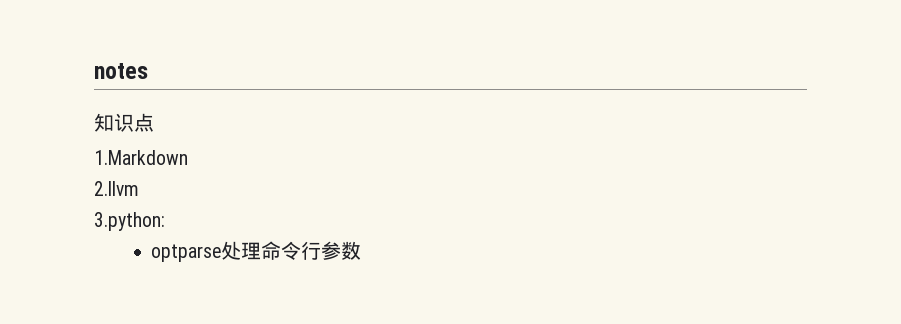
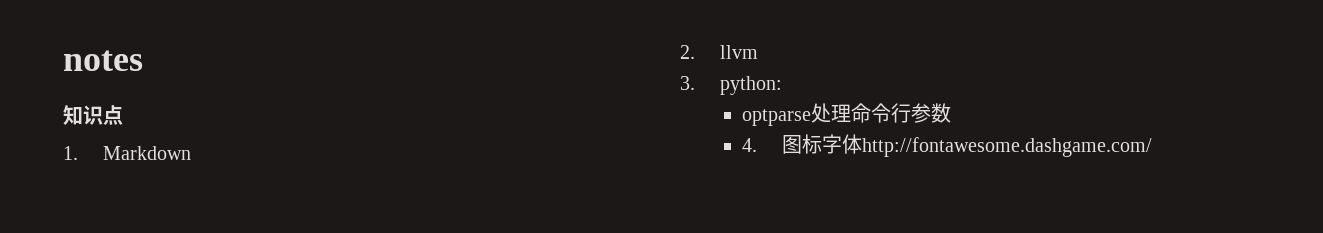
[94,150,188,165] [94,181,139,196] [94,212,165,231] 1.Markdown // 2.llvm // 3.python: -> [63,146,191,160] [680,45,758,59] [680,76,782,95] 1. Markdown // 2. llvm // 3. python:
(362, 250) none -> [741,134,1152,157] // 4.图标字体http://fontawesome.dashgame.com/

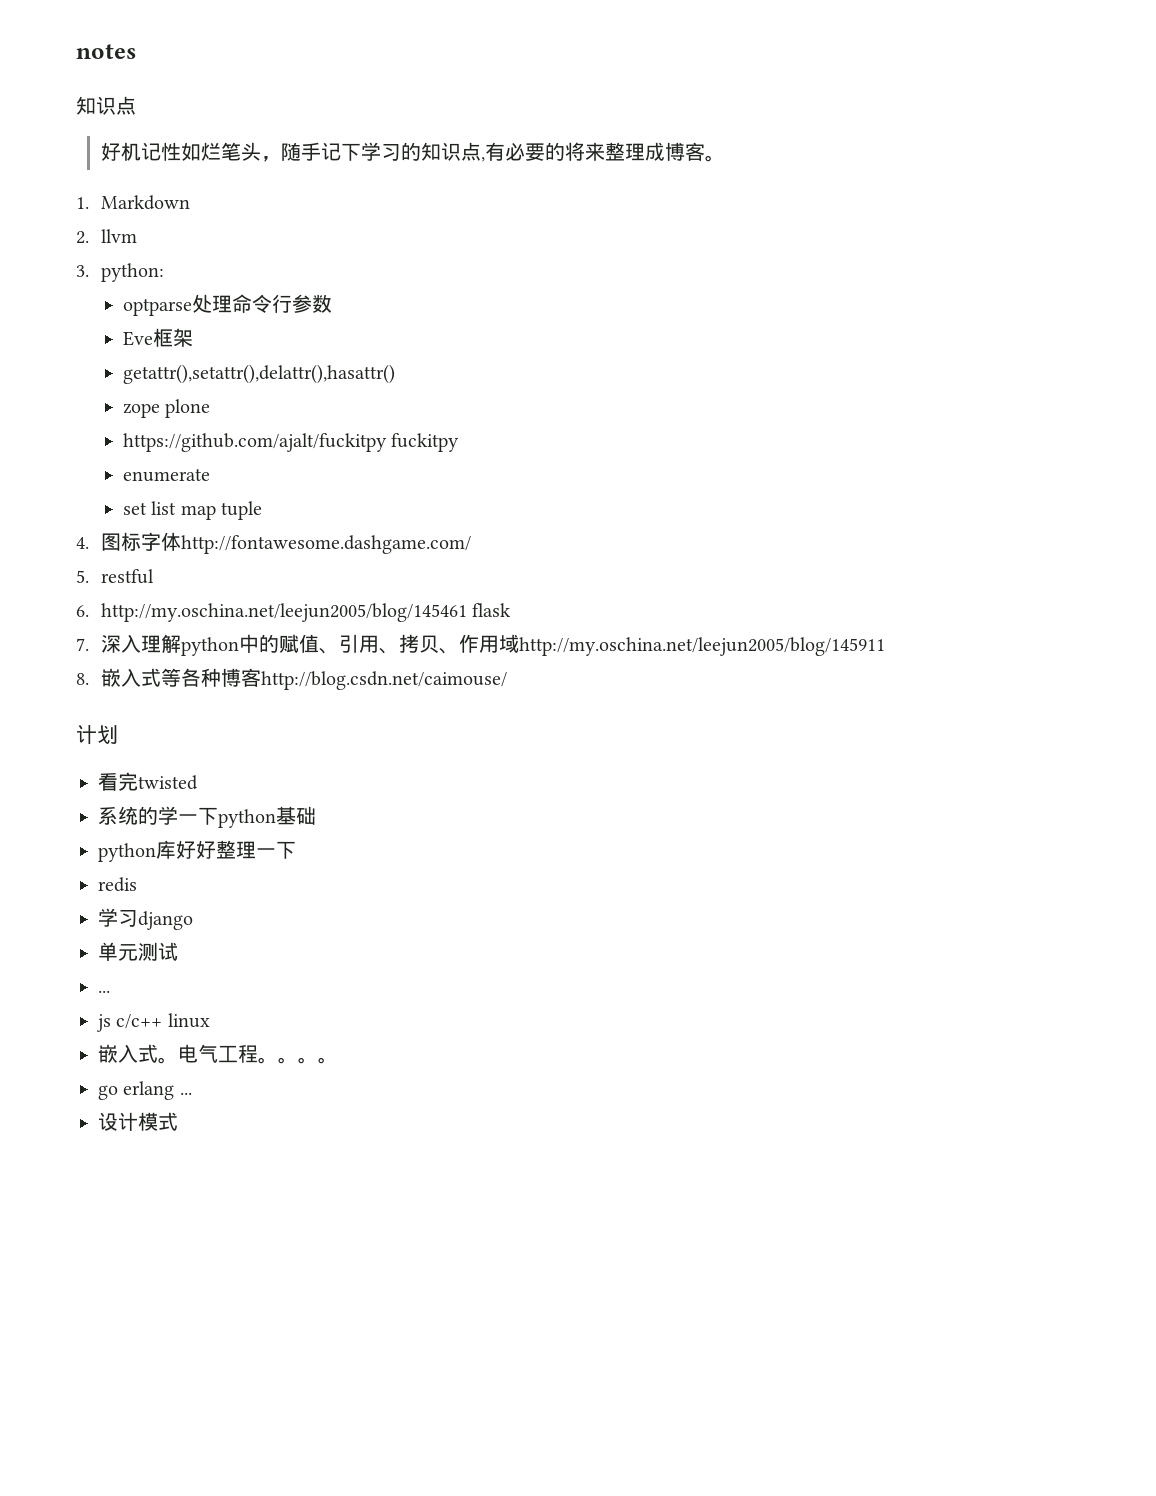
(123, 115) none -> [100,142,725,162] // 好机记性如烂笔头，随手记下学习的知识点,有必要的将来整理成博客。
[741,134,1152,157] 4.图标字体http://fontawesome.dashgame.com/ -> [122,328,193,347] [122,364,395,384] [122,399,211,418] [122,433,460,452] [122,468,210,482] [122,501,263,520] [76,532,471,554] [76,569,154,584] [76,603,512,622] [76,634,885,656] [76,668,507,690] [76,725,118,745] [98,772,198,791] [98,806,316,828] [98,840,296,862] [98,877,137,892] [98,908,193,930] [98,942,178,961] [98,990,110,993] [97,1013,210,1032] [98,1044,338,1064] [98,1081,192,1100] [98,1112,178,1131] Eve框架 // getattr(),setattr(),delattr(),hasattr() // zope plone // https://github.com/ajalt/fuckitpy fuckitpy // enumerate // set list map tuple // 4.图标字体http://fontawesome.dashgame.com/ // 5. restful // 6. http://my.oschina.net/leejun2005/blog/145461 flask // 7.深入理解python中的赋值、引用、拷贝、作用域http://my.oschina.net/leejun2005/blog/145911 // 8.嵌入式等各种博客http://blog.csdn.net/caimouse/ // 计划 // 看完twisted // 系统的学一下python基础 // python库好好整理一下 // redis // 学习django // 单元测试 // ... // js c/c++ linux // 嵌入式。电气工程。。。。 // go erlang ... // 设计模式

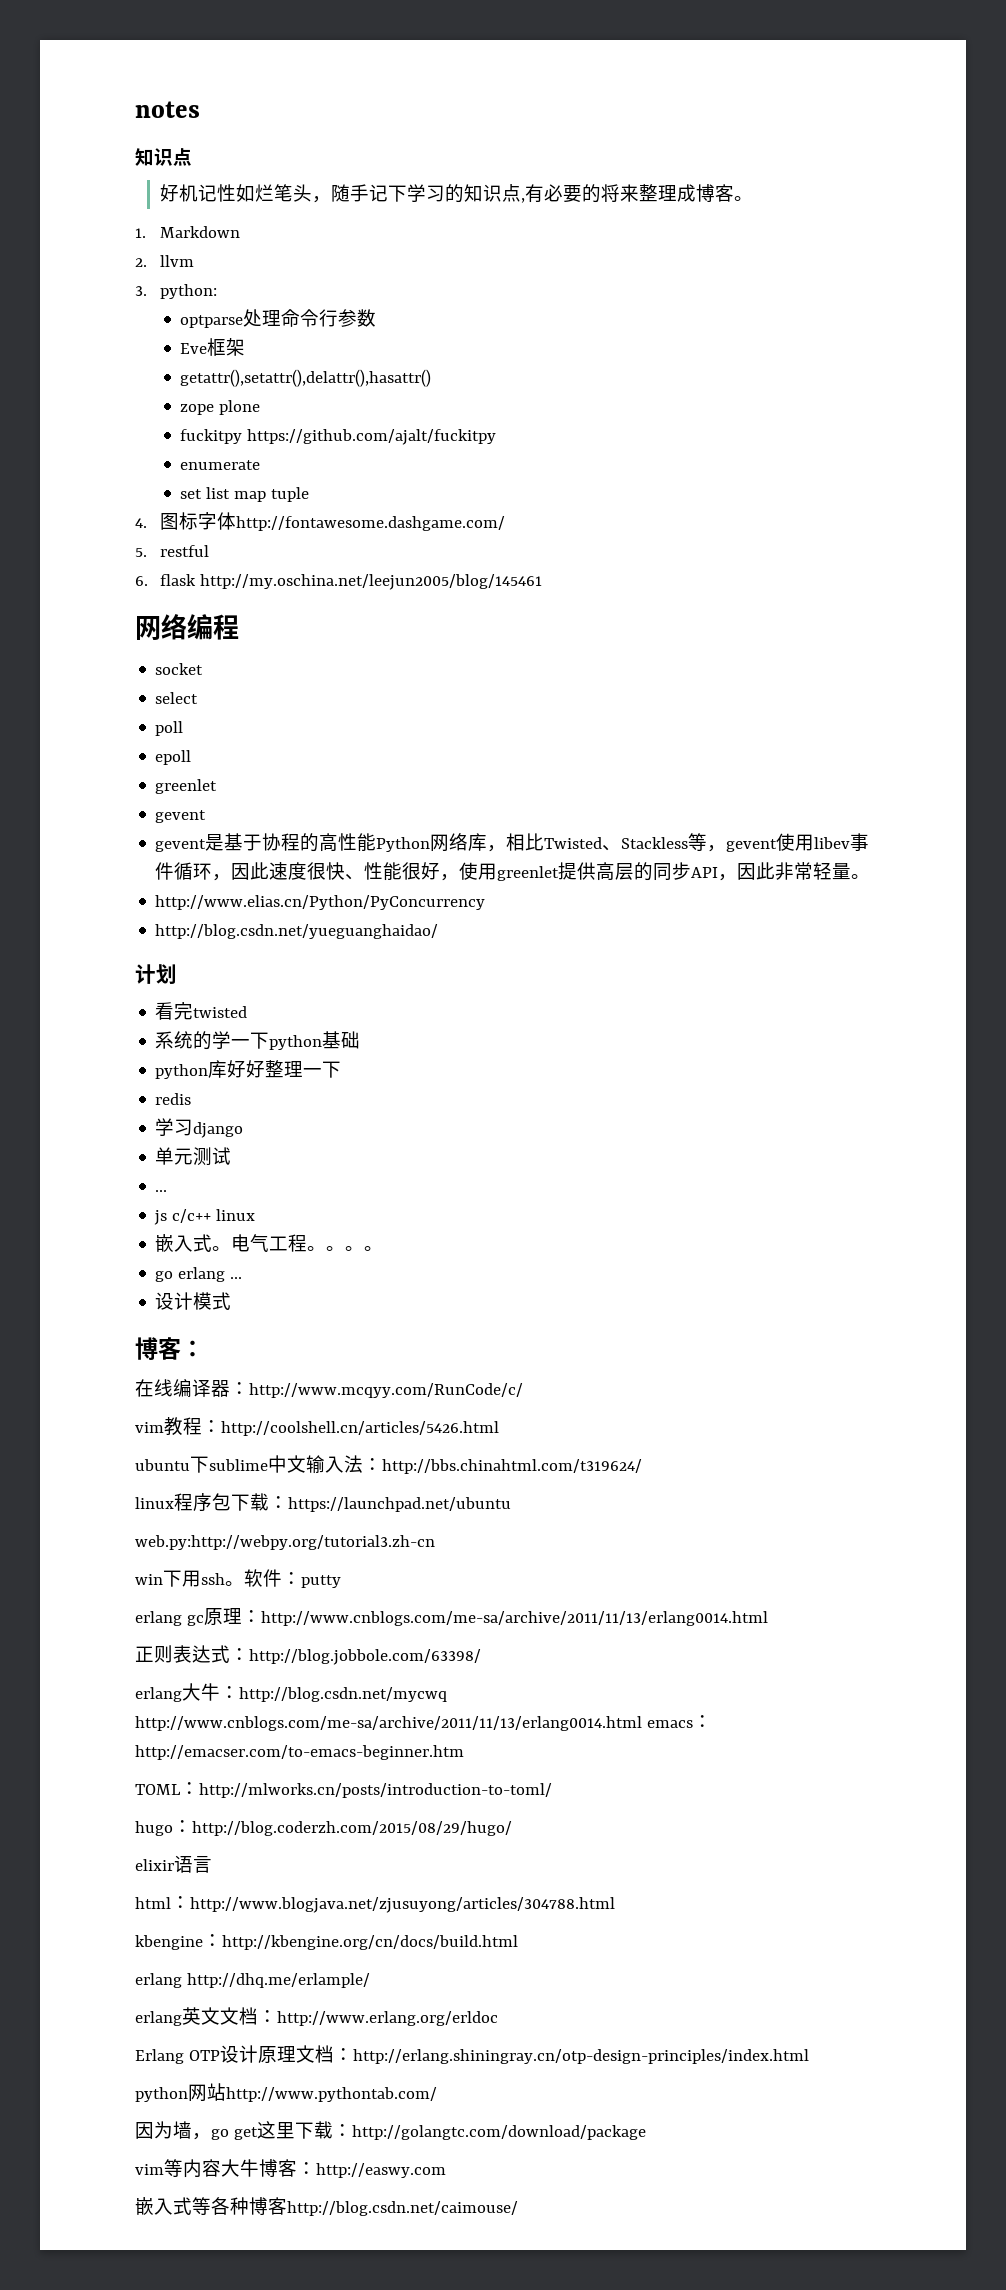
(211, 408) none -> [180,429,243,444] fuckitpy
[391,433,460,452] fuckitpy -> (497, 437) none
(89, 611) none -> [159,574,196,586] flask
[472,603,512,617] [76,634,885,656] [76,668,507,690] flask // 7.深入理解python中的赋值、引用、拷贝、作用域http://my.oschina.net/leejun2005/blog/145911 // 8.嵌入式等各种博客http://blog.csdn.net/caimouse/ -> [135,614,239,640] [155,663,204,675] [155,692,199,704] [155,721,184,736] [155,750,192,765] [155,779,218,794] [155,810,207,823] [155,833,870,852] [155,862,871,881] [155,895,486,910] [155,924,439,939] // 网络编程 // socket // select // poll // epoll // greenlet // gevent // gevent是基于协程的高性能Python网络库，相比Twisted、Stackless等，gevent使用libev事件循环，因此速度很快、性能很好，使用greenlet提供高层的同步API，因此非常轻量。 // http://www.elias.cn/Python/PyConcurrency // http://blog.csdn.net/yueguanghaidao/
(178, 1121) none -> [135,1337,204,1360] [135,1379,523,1398] [135,1417,499,1436] [135,1455,642,1474] [135,1493,511,1512] [135,1535,435,1550] [135,1569,341,1588] [135,1608,768,1626] [135,1645,481,1665] [135,1683,447,1702] [135,1715,712,1731] [135,1745,464,1760] [135,1782,552,1798] [135,1820,512,1836] [135,1855,212,1873] [135,1896,615,1913] [135,1934,518,1950] [135,1973,370,1988] [135,2007,498,2026] [135,2045,809,2064] [135,2083,437,2102] [135,2121,646,2140] [135,2159,446,2178] [135,2197,518,2216] // 博客： // 在线编译器：http://www.mcqyy.com/RunCode/c/ // vim教程：http://coolshell.cn/articles/5426.html // ubuntu下sublime中文输入法：http://bbs.chinahtml.com/t319624/ // linux程序包下载：https://launchpad.net/ubuntu // web.py:http://webpy.org/tutorial3.zh-cn // win下用ssh。软件：putty // erlang gc原理：http://www.cnblogs.com/me-sa/archive/2011/11/13/erlang0014.html // 正则表达式：http://blog.jobbole.com/63398/ // erlang大牛：http://blog.csdn.net/mycwq http://www.cnblogs.com/me-sa/archive/2011/11/13/erlang0014.html emacs：http://emacser.com/to-emacs-beginner.htm // TOML：http://mlworks.cn/posts/introduction-to-toml/ // hugo：http://blog.coderzh.com/2015/08/29/hugo/ // elixir语言 // html：http://www.blogjava.net/zjusuyong/articles/304788.html // kbengine：http://kbengine.org/cn/docs/build.html // erlang http://dhq.me/erlample/ // erlang英文文档：http://www.erlang.org/erldoc // Erlang OTP设计原理文档：http://erlang.shiningray.cn/otp-design-principles/index.html // python网站http://www.pythontab.com/ // 因为墙，go get这里下载：http://golangtc.com/download/package // vim等内容大牛博客：http://easwy.com // 嵌入式等各种博客http://blog.csdn.net/caimouse/

